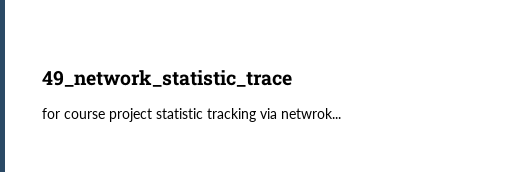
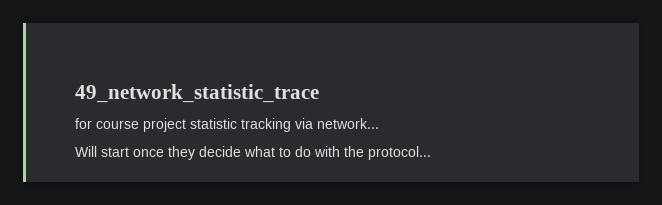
[281,108,341,119] netwrok... -> [317,118,379,129] [75,146,431,160] network... // Will start once they decide what to do with the protocol...

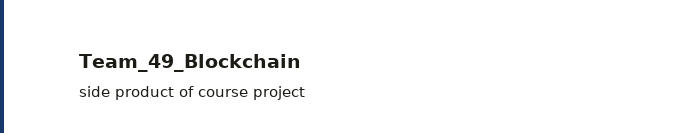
[75,84,319,103] [75,118,379,132] [75,146,431,160] 49_network_statistic_trace // for course project statistic tracking via network... // Will start once they decide what to do with the protocol... -> [79,54,301,72] [79,86,305,100] Team_49_Blockchain // side product of course project

